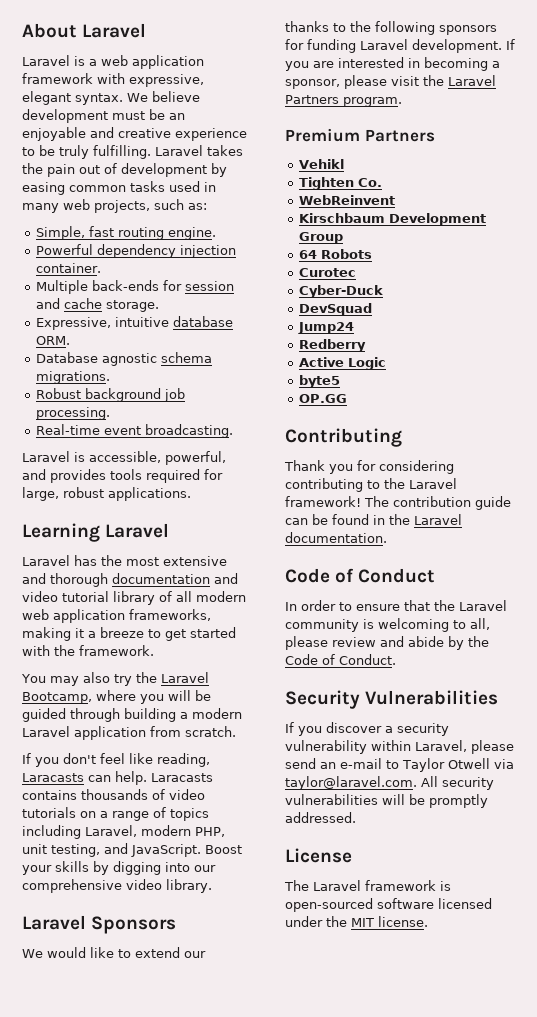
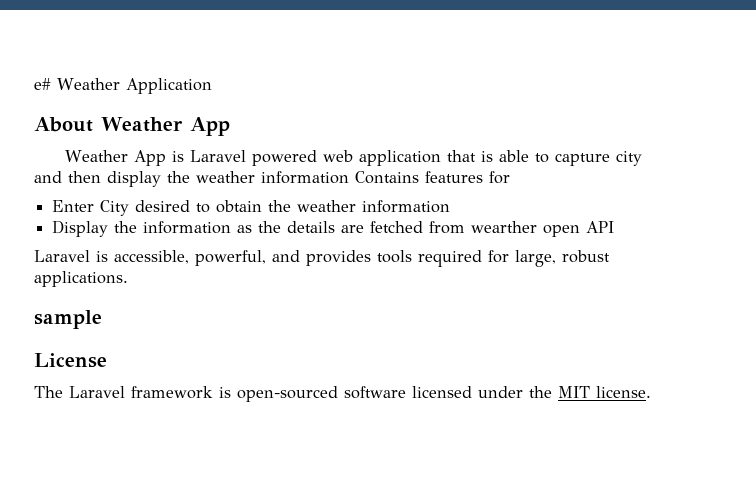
[22,23,147,38] [22,55,204,69] [22,73,204,87] [22,91,200,105] [22,109,185,123] [22,127,247,141] [22,145,243,159] [22,163,227,177] [22,181,216,195] [22,199,207,213] [36,226,217,240] [36,244,237,258] [36,263,102,273] [36,280,235,294] [36,298,160,312] [36,316,234,330] [36,336,71,345] [36,352,213,366] [36,371,111,384] [36,388,186,402] [36,407,111,420] [36,424,234,438] About Laravel // Laravel is a web application framework with expressive, elegant syntax. We believe development must be an enjoyable and creative experience to be truly fulfilling. Laravel takes the pain out of development by easing common tasks used in many web projects, such as: // Simple, fast routing engine. // Powerful dependency injection container. // Multiple back-ends for session and cache storage. // Expressive, intuitive database ORM. // Database agnostic schema migrations. // Robust background job processing. // Real-time event broadcasting. -> [34,78,212,94] [34,117,230,136] [65,150,643,166] [34,171,510,187] [52,200,451,216] [52,220,615,237] e# Weather Application // About Weather App // Weather App is Laravel powered web application that is able to capture city and then display the weather information Contains features for // Enter City desired to obtain the weather information // Display the information as the details are fetched from wearther open API
[22,523,170,542] [22,555,227,566] [22,573,238,587] [22,591,246,605] [22,609,211,623] [22,627,236,641] [22,645,154,656] [21,672,209,686] [22,690,211,704] [22,708,242,722] [22,726,236,740] [22,753,210,767] [22,771,213,785] [22,789,205,800] [22,807,209,821] [22,825,225,839] [22,843,242,857] [22,861,216,875] [22,879,212,893] [22,915,177,934] [22,947,206,958] [285,21,497,35] [285,39,515,53] [285,57,500,71] [285,75,496,89] [285,95,402,107] [285,128,435,142] [299,159,345,169] [299,177,383,190] [299,195,396,205] [299,213,487,226] [299,232,344,244] [299,249,373,259] [299,268,357,277] [299,285,384,298] [299,303,373,316] [298,322,355,334] [299,339,367,352] [299,357,387,370] [299,375,341,388] [299,394,348,403] [285,428,402,447] [284,460,454,474] [285,478,457,492] [285,496,511,510] [285,514,462,525] [285,532,387,543] [285,568,436,583] [285,600,507,611] [285,618,490,632] [285,636,489,650] [285,654,396,665] [285,690,499,709] [285,722,449,736] [285,740,514,754] [285,758,514,772] [285,776,494,790] [285,794,488,808] [285,812,356,823] Learning Laravel // Laravel has the most extensive and thorough documentation and video tutorial library of all modern web application frameworks, making it a breeze to get started with the framework. // You may also try the Laravel Bootcamp, where you will be guided through building a modern Laravel application from scratch. // If you don't feel like reading, Laracasts can help. Laracasts contains thousands of video tutorials on a range of topics including Laravel, modern PHP, unit testing, and JavaScript. Boost your skills by digging into our comprehensive video library. // Laravel Sponsors // We would like to extend our thanks to the following sponsors for funding Laravel development. If you are interested in becoming a sponsor, please visit the Laravel Partners program. // Premium Partners // Vehikl // Tighten Co. // WebReinvent // Kirschbaum Development Group // 64 Robots // Curotec // Cyber-Duck // DevSquad // Jump24 // Redberry // Active Logic // byte5 // OP.GG // Contributing // Thank you for considering contributing to the Laravel framework! The contribution guide can be found in the Laravel documentation. // Code of Conduct // In order to ensure that the Laravel community is welcoming to all, please review and abide by the Code of Conduct. // Security Vulnerabilities // If you discover a security vulnerability within Laravel, please send an e-mail to Taylor Otwell via taylor@laravel.com. All security vulnerabilities will be promptly addressed. -> [34,310,102,329] sample

